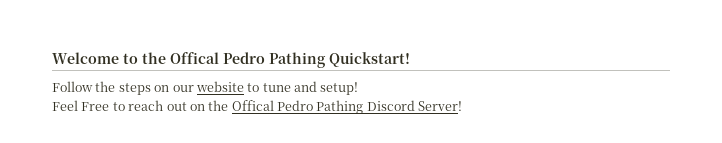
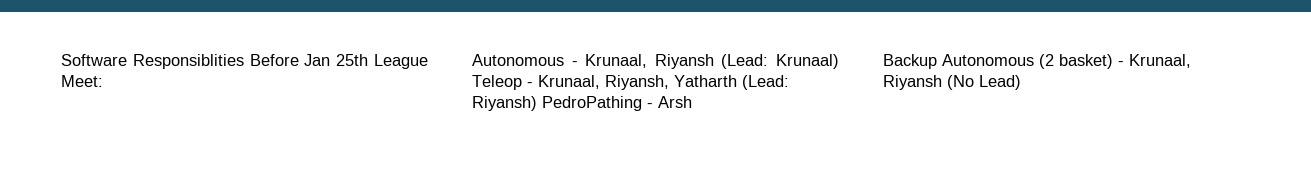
[52,52,410,68] [52,81,359,95] [52,100,463,114] Welcome to the Offical Pedro Pathing Quickstart! // Follow the steps on our website to tune and setup! // Feel Free to reach out on the Offical Pedro Pathing Discord Server! -> [61,54,429,69] [61,75,103,87] [472,54,839,69] [472,75,789,90] [472,96,692,111] [883,54,1191,69] [883,75,1021,90] Software Responsiblities Before Jan 25th League Meet: // Autonomous - Krunaal, Riyansh (Lead: Krunaal) Teleop - Krunaal, Riyansh, Yatharth (Lead: Riyansh) PedroPathing - Arsh // Backup Autonomous (2 basket) - Krunaal, Riyansh (No Lead)

